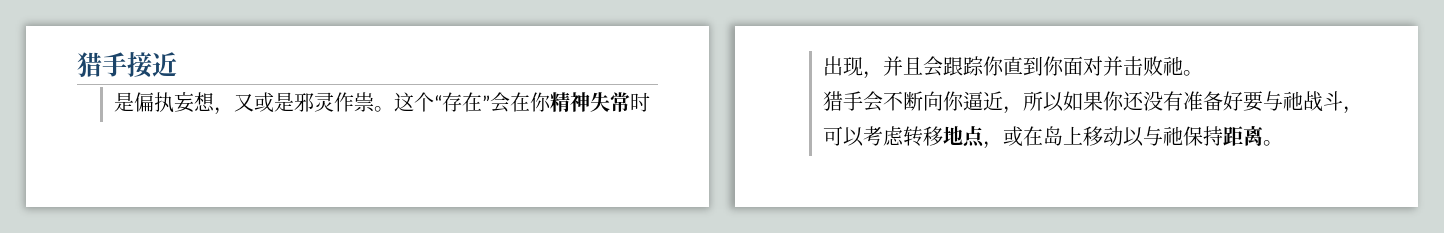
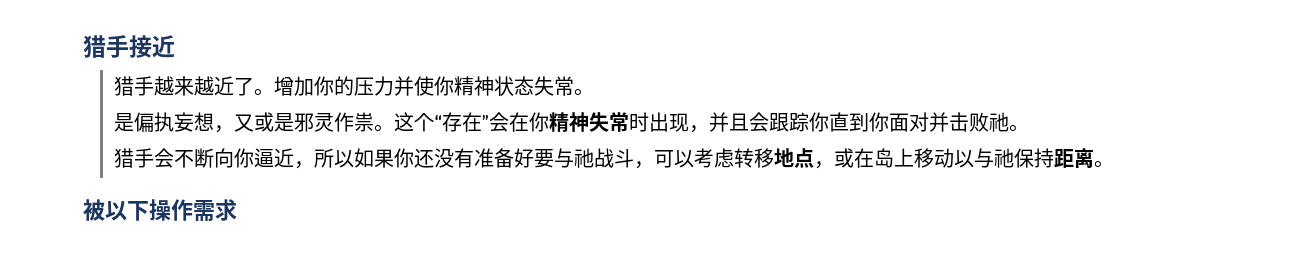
(177, 64) none -> [113,76,594,96] // 猎手越来越近了。增加你的压力并使你精神状态失常。
(1283, 143) none -> [83,199,237,222] // 被以下操作需求

